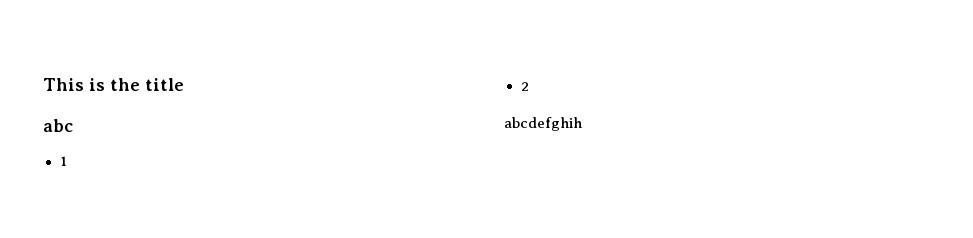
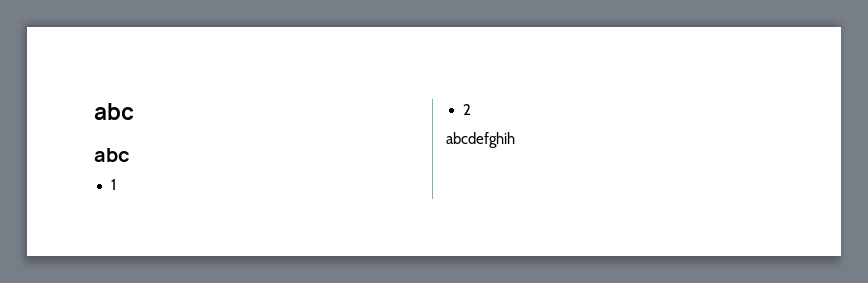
[43,78,184,91] This is the title -> [94,103,134,120] abc

